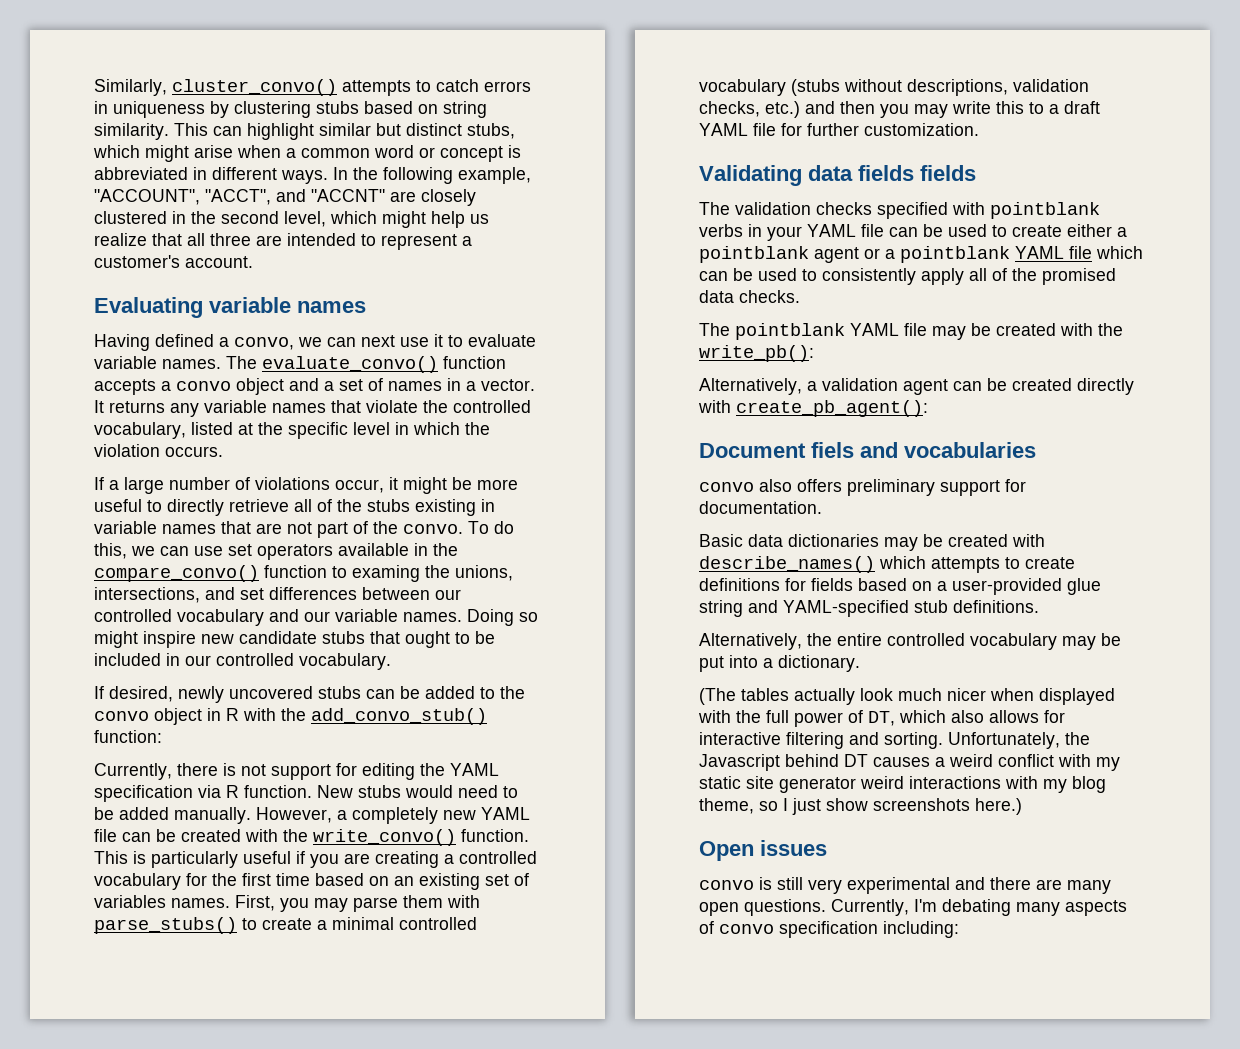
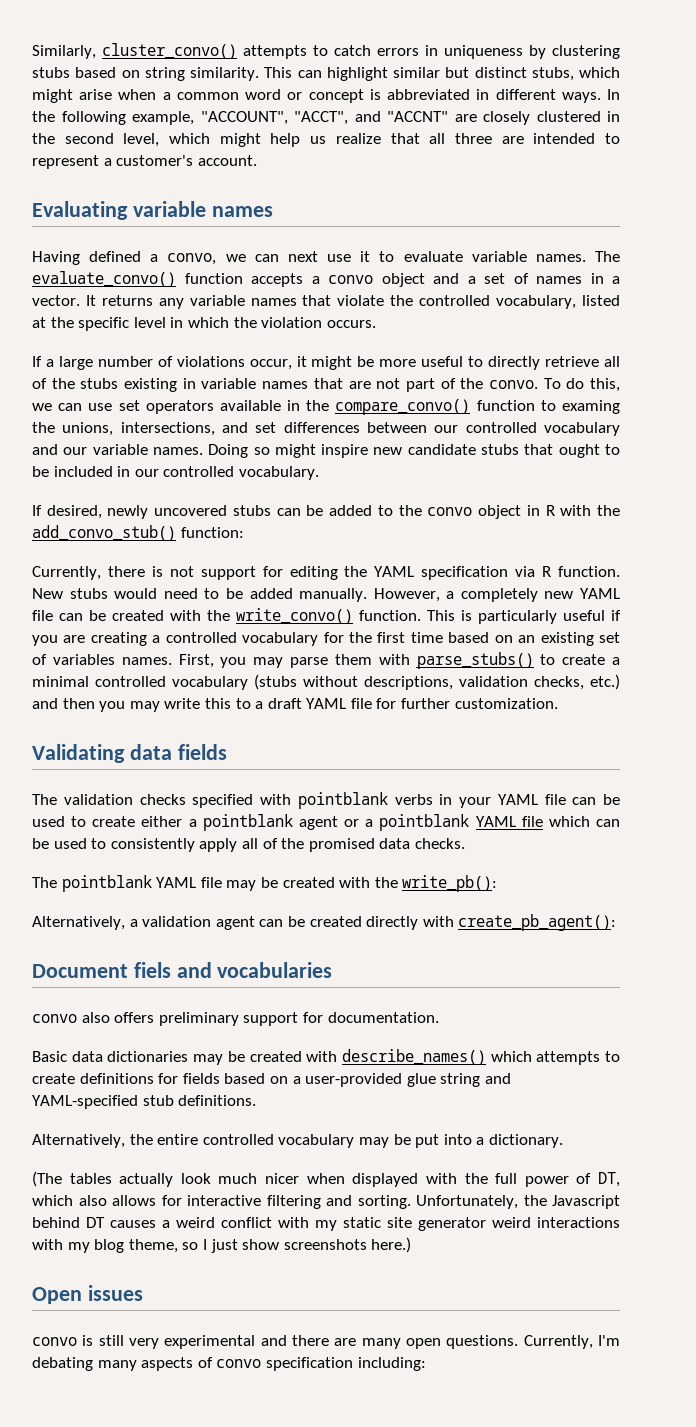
[920,165,976,181] fields -> (227, 752) none

